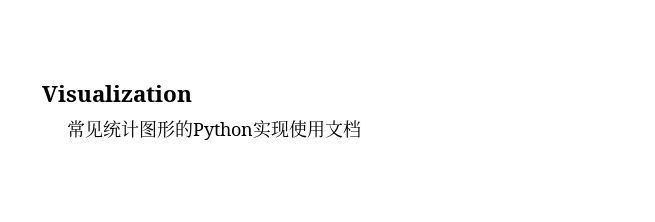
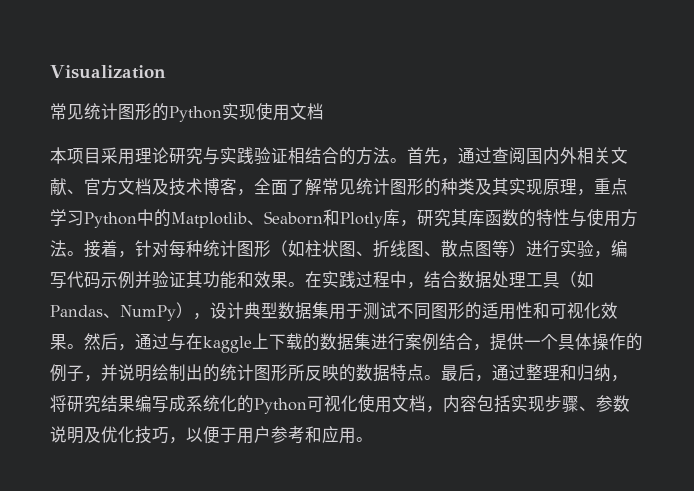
(362, 129) none -> [50,147,628,165] [50,178,628,196] [50,209,638,228] [50,240,628,258] [50,271,594,289] [50,302,618,321] [50,333,643,353] [50,364,628,382] [50,395,630,414] [50,426,373,444] // 本项目采用理论研究与实践验证相结合的方法。首先，通过查阅国内外相关文献、官方文档及技术博客，全面了解常见统计图形的种类及其实现原理，重点学习Python中的Matplotlib、Seaborn和Plotly库，研究其库函数的特性与使用方法。接着，针对每种统计图形（如柱状图、折线图、散点图等）进行实验，编写代码示例并验证其功能和效果。在实践过程中，结合数据处理工具（如Pandas、NumPy），设计典型数据集用于测试不同图形的适用性和可视化效果。然后，通过与在kaggle上下载的数据集进行案例结合，提供一个具体操作的例子，并说明绘制出的统计图形所反映的数据特点。最后，通过整理和归纳，将研究结果编写成系统化的Python可视化使用文档，内容包括实现步骤、参数说明及优化技巧，以便于用户参考和应用。

